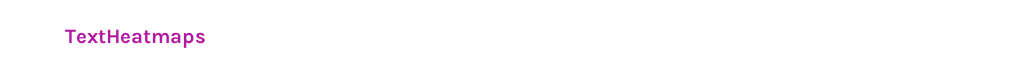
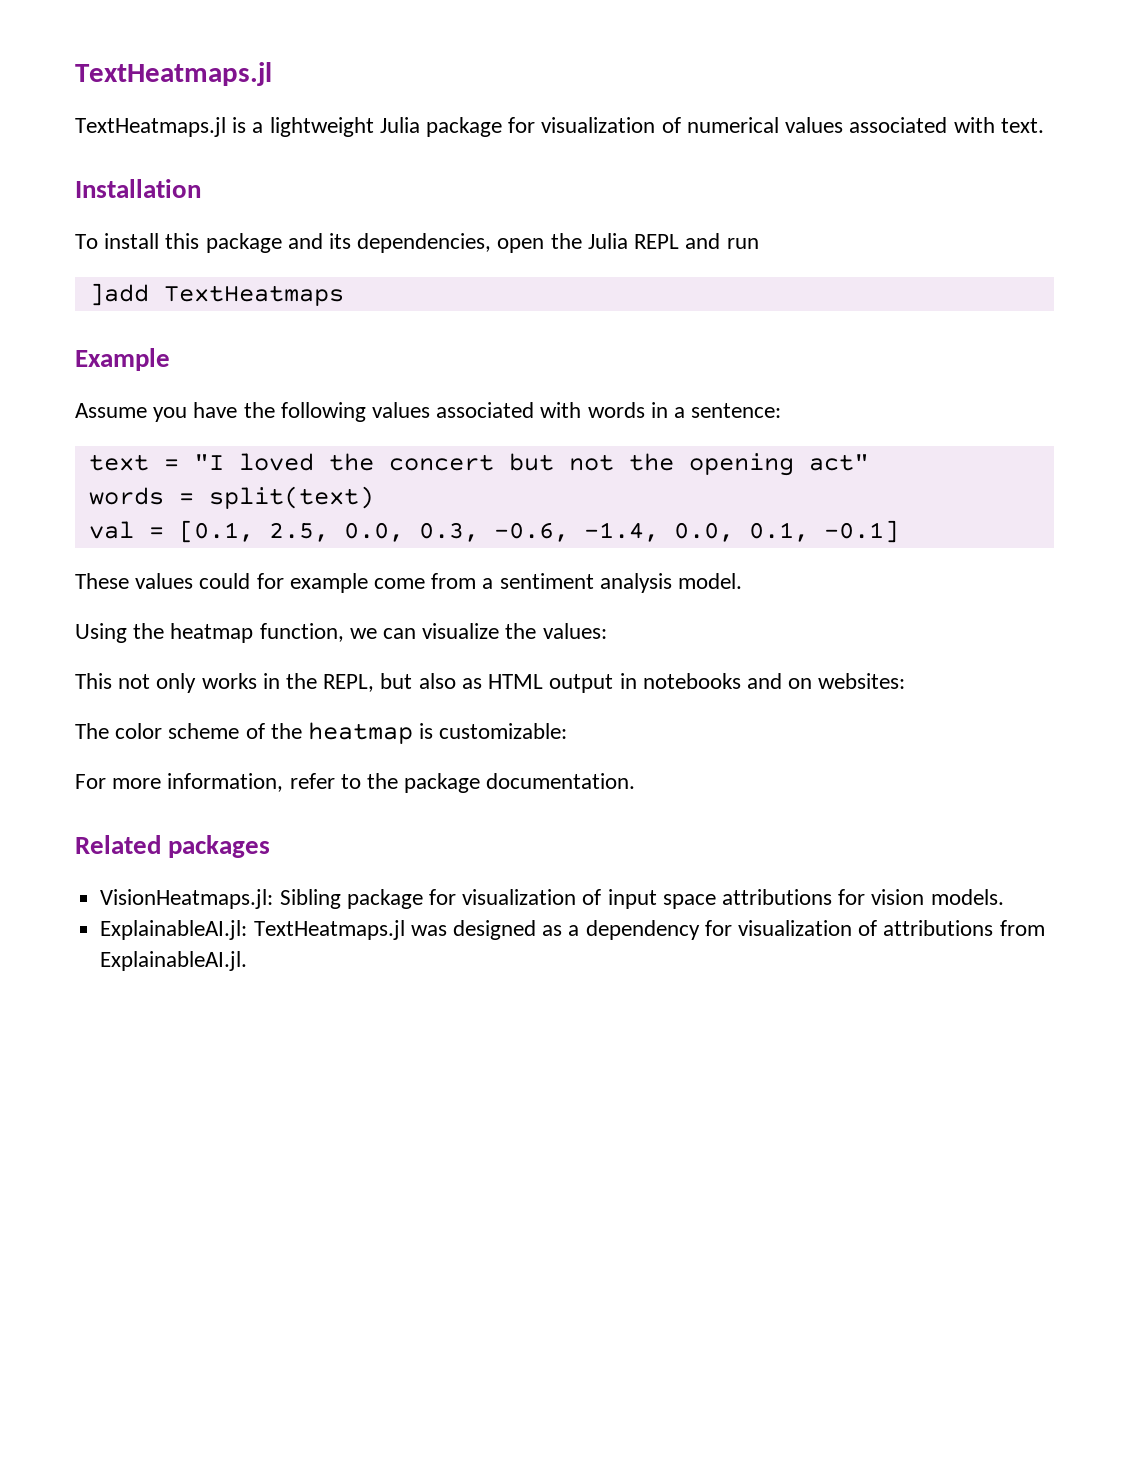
[65,29,206,48] TextHeatmaps -> [75,62,272,86] [75,117,1044,137] [75,179,201,198] [75,233,759,253] [88,283,344,306] [75,348,170,371] [75,402,782,422] [88,453,869,476] [88,486,374,509] [88,520,899,543] [75,573,743,593] [75,623,607,643] [75,673,906,693] [75,722,568,744] [75,773,636,793] [75,835,271,858] [100,889,1004,909] [100,920,1045,940] [100,951,248,971] TextHeatmaps.jl // TextHeatmaps.jl is a lightweight Julia package for visualization of numerical values associated with text. // Installation // To install this package and its dependencies, open the Julia REPL and run // ]add TextHeatmaps // Example // Assume you have the following values associated with words in a sentence: // text = "I loved the concert but not the opening act" // words = split(text) // val = [0.1, 2.5, 0.0, 0.3, -0.6, -1.4, 0.0, 0.1, -0.1] // These values could for example come from a sentiment analysis model. // Using the heatmap function, we can visualize the values: // This not only works in the REPL, but also as HTML output in notebooks and on websites: // The color scheme of the heatmap is customizable: // For more information, refer to the package documentation. // Related packages // VisionHeatmaps.jl: Sibling package for visualization of input space attributions for vision models. // ExplainableAI.jl: TextHeatmaps.jl was designed as a dependency for visualization of attributions from ExplainableAI.jl.

